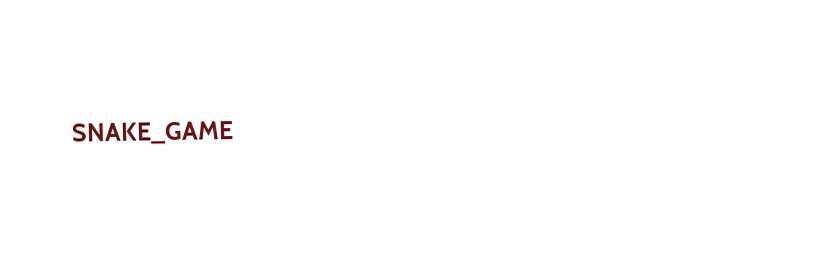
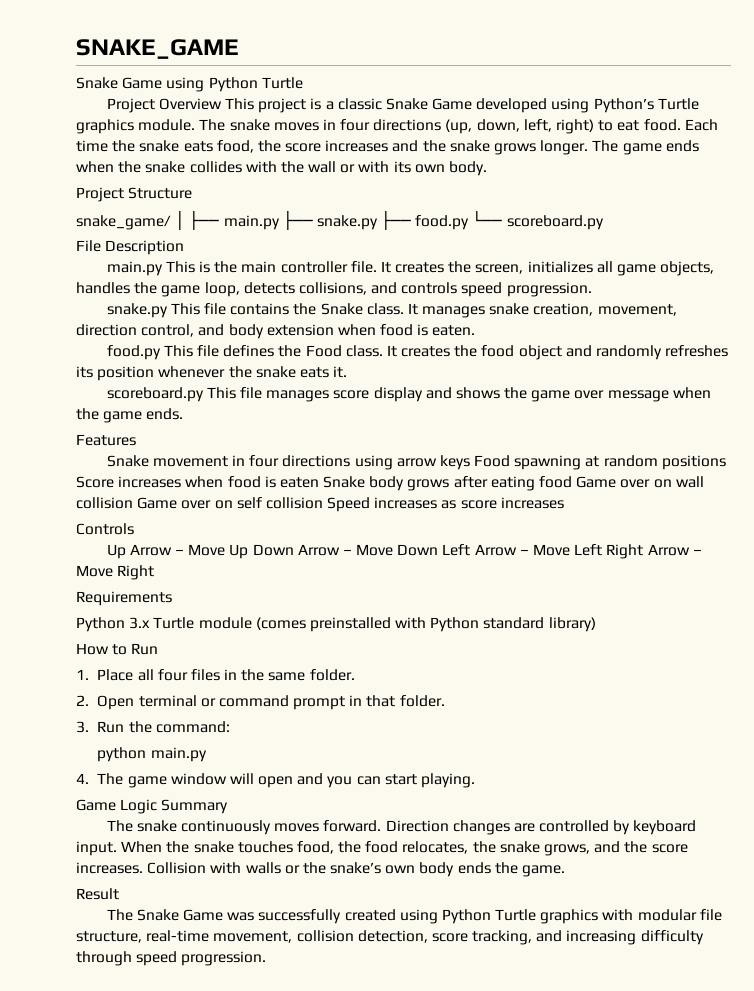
(234, 133) none -> [76,77,303,92] [106,98,699,113] [76,119,718,134] [76,140,699,155] [76,161,488,176] [76,187,193,202] [76,210,604,230] [76,240,185,255] [106,261,715,276] [76,282,592,297] [106,303,677,318] [76,324,476,339] [106,345,729,360] [76,366,348,381] [106,387,711,402] [76,408,184,423] [76,434,136,446] [106,455,726,470] [76,476,704,491] [76,497,564,512] [76,523,134,535] [106,544,702,559] [76,565,155,580] [76,591,172,606] [76,617,596,632] [76,643,159,655] [76,669,355,681] [76,695,445,710] [76,721,230,733] [97,747,207,762] [76,773,476,788] [76,799,229,814] [106,820,697,835] [76,841,688,856] [76,862,566,877] [76,888,119,900] [106,909,722,924] [76,930,704,945] [76,951,267,966] // Snake Game using Python Turtle // Project Overview This project is a classic Snake Game developed using Python’s Turtle graphics module. The snake moves in four directions (up, down, left, right) to eat food. Each time the snake eats food, the score increases and the snake grows longer. The game ends when the snake collides with the wall or with its own body. // Project Structure // snake_game/ │ ├── main.py ├── snake.py ├── food.py └── scoreboard.py // File Description // main.py This is the main controller file. It creates the screen, initializes all game objects, handles the game loop, detects collisions, and controls speed progression. // snake.py This file contains the Snake class. It manages snake creation, movement, direction control, and body extension when food is eaten. // food.py This file defines the Food class. It creates the food object and randomly refreshes its position whenever the snake eats it. // scoreboard.py This file manages score display and shows the game over message when the game ends. // Features // Snake movement in four directions using arrow keys Food spawning at random positions Score increases when food is eaten Snake body grows after eating food Game over on wall collision Game over on self collision Speed increases as score increases // Controls // Up Arrow – Move Up Down Arrow – Move Down Left Arrow – Move Left Right Arrow – Move Right // Requirements // Python 3.x Turtle module (comes preinstalled with Python standard library) // How to Run // 1. Place all four files in the same folder. // 2. Open terminal or command prompt in that folder. // 3. Run the command: // python main.py // 4. The game window will open and you can start playing. // Game Logic Summary // The snake continuously moves forward. Direction changes are controlled by keyboard input. When the snake touches food, the food relocates, the snake grows, and the score increases. Collision with walls or the snake’s own body ends the game. // Result // The Snake Game was successfully created using Python Turtle graphics with modular file structure, real-time movement, collision detection, score tracking, and increasing difficulty through speed progression.

